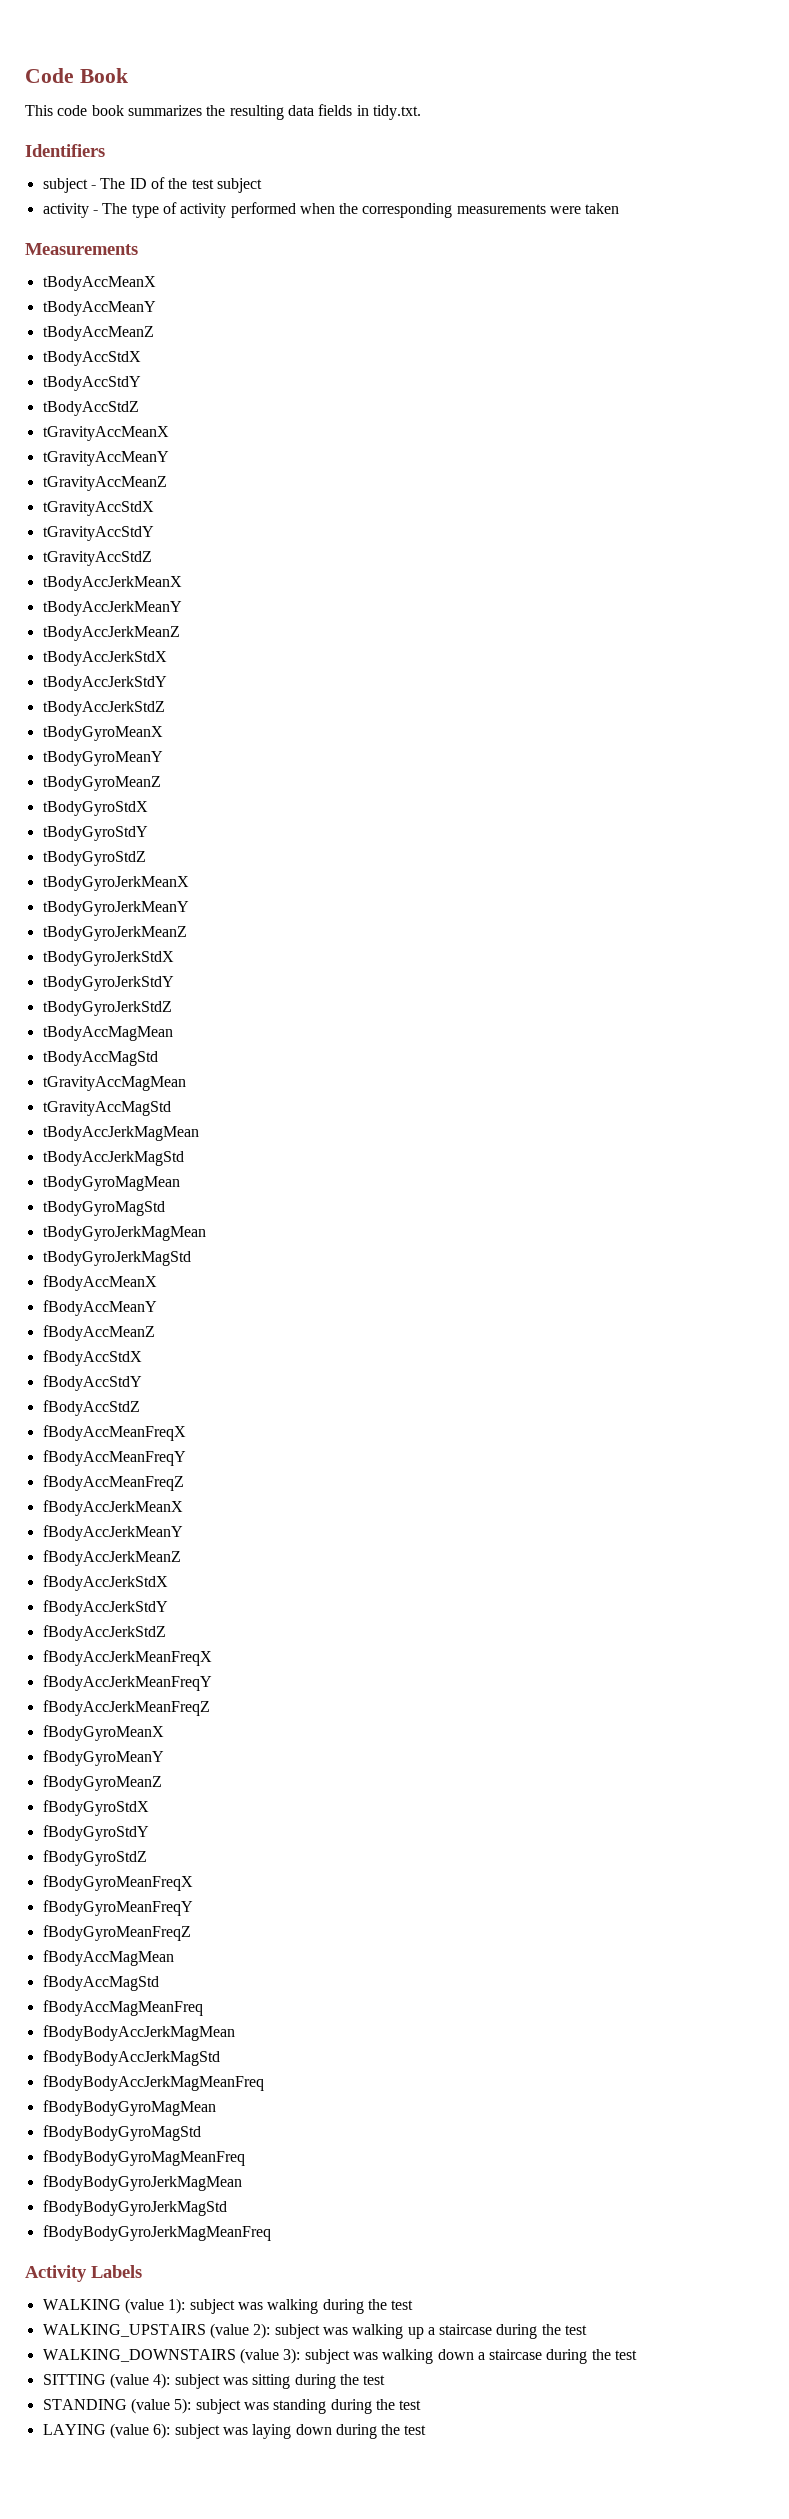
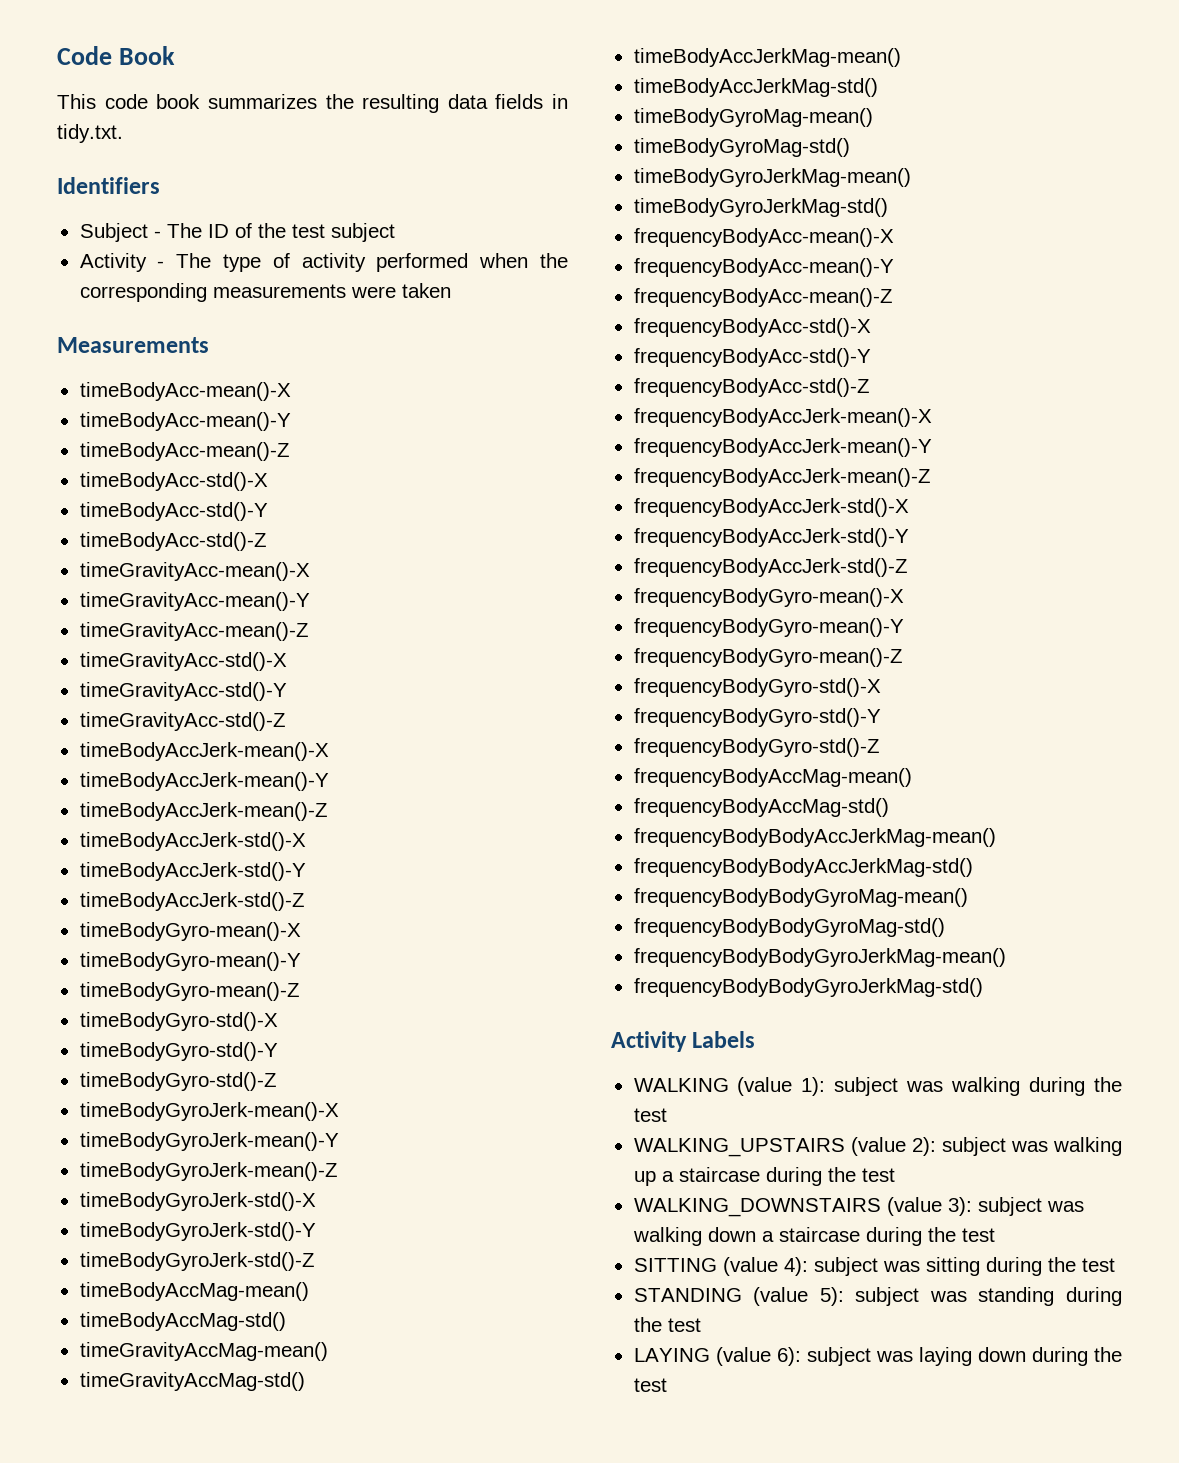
[42,178,88,193] subject -> [79,223,148,242] Subject
[42,203,89,218] activity -> [79,253,147,272] Activity
[42,276,156,291] [42,301,156,316] [42,326,154,341] [42,351,141,366] [42,376,141,391] [42,401,139,416] [42,426,169,441] [42,451,169,466] [42,476,167,491] [42,501,154,516] [42,526,154,541] [42,551,152,566] [42,576,182,591] [42,601,182,616] [42,626,180,641] [42,651,167,666] [42,676,167,691] [42,701,165,716] [42,726,163,741] [42,751,163,766] [42,776,161,791] [42,801,148,816] [42,826,148,841] [42,851,146,866] [42,876,189,891] [42,901,189,916] [42,926,187,941] [42,951,174,966] [42,976,174,991] [42,1001,172,1016] [42,1026,173,1041] [42,1051,158,1066] [42,1076,186,1091] [42,1101,171,1116] [42,1126,199,1141] [42,1151,184,1166] [42,1176,180,1191] [42,1201,165,1216] [42,1226,206,1241] [42,1251,191,1266] [42,1275,157,1291] [42,1300,157,1316] [42,1325,155,1341] [42,1350,142,1366] [42,1375,142,1391] [42,1400,140,1416] [42,1425,186,1441] [42,1450,186,1466] [42,1475,184,1491] [42,1500,183,1516] [42,1525,183,1541] [42,1550,181,1566] [42,1575,168,1591] [42,1600,168,1616] [42,1625,166,1641] [42,1650,212,1666] [42,1675,212,1691] [42,1700,210,1716] [42,1725,164,1741] [42,1750,164,1766] [42,1775,162,1791] [42,1800,149,1816] [42,1825,149,1841] [42,1850,147,1866] [42,1875,193,1891] [42,1900,193,1916] [42,1925,191,1941] [42,1950,174,1966] [42,1975,159,1991] [42,2000,203,2016] [42,2025,235,2041] [42,2050,220,2066] [42,2075,264,2091] [42,2100,216,2116] [42,2125,201,2141] [42,2150,245,2166] [42,2175,242,2191] [42,2200,227,2216] [42,2225,271,2241] tBodyAccMeanX // tBodyAccMeanY // tBodyAccMeanZ // tBodyAccStdX // tBodyAccStdY // tBodyAccStdZ // tGravityAccMeanX // tGravityAccMeanY // tGravityAccMeanZ // tGravityAccStdX // tGravityAccStdY // tGravityAccStdZ // tBodyAccJerkMeanX // tBodyAccJerkMeanY // tBodyAccJerkMeanZ // tBodyAccJerkStdX // tBodyAccJerkStdY // tBodyAccJerkStdZ // tBodyGyroMeanX // tBodyGyroMeanY // tBodyGyroMeanZ // tBodyGyroStdX // tBodyGyroStdY // tBodyGyroStdZ // tBodyGyroJerkMeanX // tBodyGyroJerkMeanY // tBodyGyroJerkMeanZ // tBodyGyroJerkStdX // tBodyGyroJerkStdY // tBodyGyroJerkStdZ // tBodyAccMagMean // tBodyAccMagStd // tGravityAccMagMean // tGravityAccMagStd // tBodyAccJerkMagMean // tBodyAccJerkMagStd // tBodyGyroMagMean // tBodyGyroMagStd // tBodyGyroJerkMagMean // tBodyGyroJerkMagStd // fBodyAccMeanX // fBodyAccMeanY // fBodyAccMeanZ // fBodyAccStdX // fBodyAccStdY // fBodyAccStdZ // fBodyAccMeanFreqX // fBodyAccMeanFreqY // fBodyAccMeanFreqZ // fBodyAccJerkMeanX // fBodyAccJerkMeanY // fBodyAccJerkMeanZ // fBodyAccJerkStdX // fBodyAccJerkStdY // fBodyAccJerkStdZ // fBodyAccJerkMeanFreqX // fBodyAccJerkMeanFreqY // fBodyAccJerkMeanFreqZ // fBodyGyroMeanX // fBodyGyroMeanY // fBodyGyroMeanZ // fBodyGyroStdX // fBodyGyroStdY // fBodyGyroStdZ // fBodyGyroMeanFreqX // fBodyGyroMeanFreqY // fBodyGyroMeanFreqZ // fBodyAccMagMean // fBodyAccMagStd // fBodyAccMagMeanFreq // fBodyBodyAccJerkMagMean // fBodyBodyAccJerkMagStd // fBodyBodyAccJerkMagMeanFreq // fBodyBodyGyroMagMean // fBodyBodyGyroMagStd // fBodyBodyGyroMagMeanFreq // fBodyBodyGyroJerkMagMean // fBodyBodyGyroJerkMagStd // fBodyBodyGyroJerkMagMeanFreq -> [79,382,291,401] [79,412,291,431] [79,442,290,461] [79,472,268,491] [79,502,268,521] [79,532,267,551] [79,562,310,581] [79,592,310,611] [79,622,309,641] [79,652,287,671] [79,682,287,701] [79,712,286,731] [79,742,329,761] [79,772,329,791] [79,802,328,821] [79,832,306,851] [79,862,306,881] [79,892,305,911] [79,922,301,941] [79,952,301,971] [79,982,300,1001] [79,1012,278,1031] [79,1042,278,1061] [79,1072,277,1091] [79,1102,339,1121] [79,1132,339,1151] [79,1162,338,1181] [79,1192,316,1211] [79,1222,316,1241] [79,1252,315,1271] [79,1282,309,1301] [79,1312,286,1331] [79,1342,328,1361] [79,1372,305,1391] [633,48,901,67] [633,78,878,97] [633,108,873,127] [633,138,850,157] [633,168,911,187] [633,198,888,217] [633,228,894,247] [633,258,894,277] [633,288,893,307] [633,318,871,337] [633,348,871,367] [633,378,870,397] [633,408,932,427] [633,438,932,457] [633,468,931,487] [633,498,909,517] [633,528,909,547] [633,558,908,577] [633,588,904,607] [633,618,904,637] [633,648,903,667] [633,678,881,697] [633,708,881,727] [633,738,880,757] [633,768,912,787] [633,798,889,817] [633,828,996,847] [633,858,973,877] [633,888,968,907] [633,918,945,937] [633,948,1006,967] [633,978,983,997] timeBodyAcc-mean()-X // timeBodyAcc-mean()-Y // timeBodyAcc-mean()-Z // timeBodyAcc-std()-X // timeBodyAcc-std()-Y // timeBodyAcc-std()-Z // timeGravityAcc-mean()-X // timeGravityAcc-mean()-Y // timeGravityAcc-mean()-Z // timeGravityAcc-std()-X // timeGravityAcc-std()-Y // timeGravityAcc-std()-Z // timeBodyAccJerk-mean()-X // timeBodyAccJerk-mean()-Y // timeBodyAccJerk-mean()-Z // timeBodyAccJerk-std()-X // timeBodyAccJerk-std()-Y // timeBodyAccJerk-std()-Z // timeBodyGyro-mean()-X // timeBodyGyro-mean()-Y // timeBodyGyro-mean()-Z // timeBodyGyro-std()-X // timeBodyGyro-std()-Y // timeBodyGyro-std()-Z // timeBodyGyroJerk-mean()-X // timeBodyGyroJerk-mean()-Y // timeBodyGyroJerk-mean()-Z // timeBodyGyroJerk-std()-X // timeBodyGyroJerk-std()-Y // timeBodyGyroJerk-std()-Z // timeBodyAccMag-mean() // timeBodyAccMag-std() // timeGravityAccMag-mean() // timeGravityAccMag-std() // timeBodyAccJerkMag-mean() // timeBodyAccJerkMag-std() // timeBodyGyroMag-mean() // timeBodyGyroMag-std() // timeBodyGyroJerkMag-mean() // timeBodyGyroJerkMag-std() // frequencyBodyAcc-mean()-X // frequencyBodyAcc-mean()-Y // frequencyBodyAcc-mean()-Z // frequencyBodyAcc-std()-X // frequencyBodyAcc-std()-Y // frequencyBodyAcc-std()-Z // frequencyBodyAccJerk-mean()-X // frequencyBodyAccJerk-mean()-Y // frequencyBodyAccJerk-mean()-Z // frequencyBodyAccJerk-std()-X // frequencyBodyAccJerk-std()-Y // frequencyBodyAccJerk-std()-Z // frequencyBodyGyro-mean()-X // frequencyBodyGyro-mean()-Y // frequencyBodyGyro-mean()-Z // frequencyBodyGyro-std()-X // frequencyBodyGyro-std()-Y // frequencyBodyGyro-std()-Z // frequencyBodyAccMag-mean() // frequencyBodyAccMag-std() // frequencyBodyBodyAccJerkMag-mean() // frequencyBodyBodyAccJerkMag-std() // frequencyBodyBodyGyroMag-mean() // frequencyBodyBodyGyroMag-std() // frequencyBodyBodyGyroJerkMag-mean() // frequencyBodyBodyGyroJerkMag-std()

